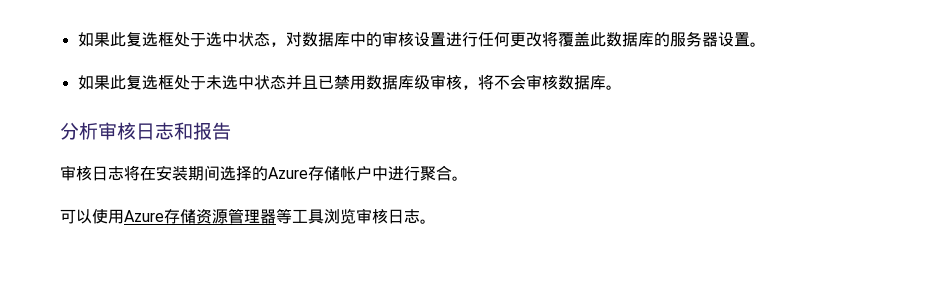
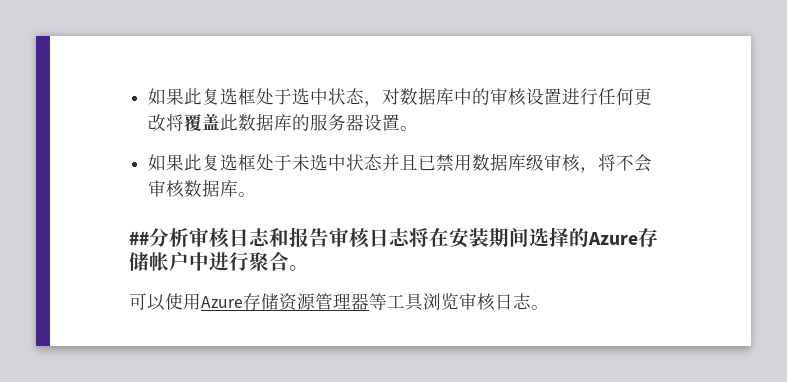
(622, 87) none -> [129,231,149,245] ##
(231, 131) // -> (329, 237) none

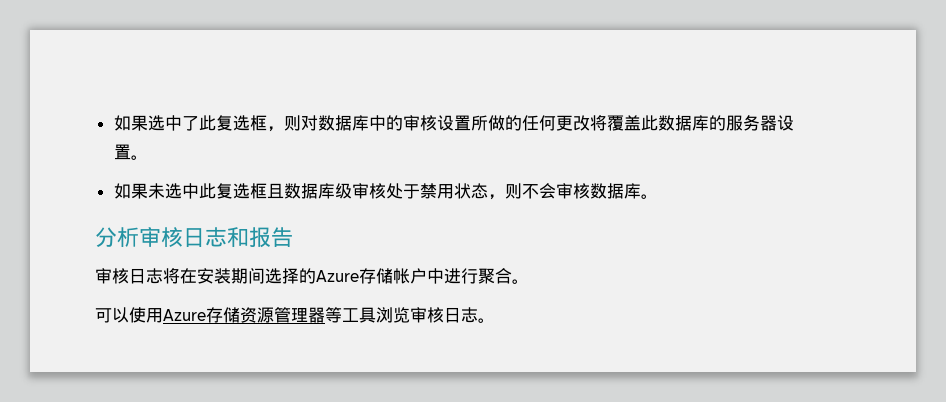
[148,88,383,107] 如果此复选框处于选中状态， -> [113,115,301,132] 如果选中了此复选框，则
[562,88,599,105] 进行 -> [470,115,522,131] 所做的
[184,153,617,173] 此复选框处于未选中状态并且已禁用数据库级审核，将 -> [147,183,522,200] 未选中此复选框且数据库级审核处于禁用状态，则
[129,231,149,245] ## -> (658, 196) none
(329, 237) none -> (293, 237) //

